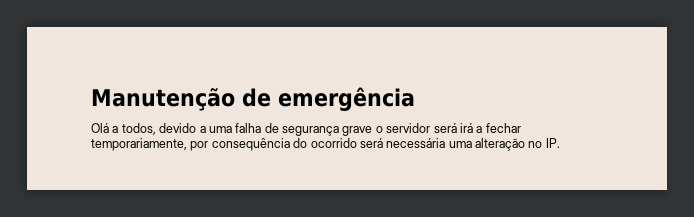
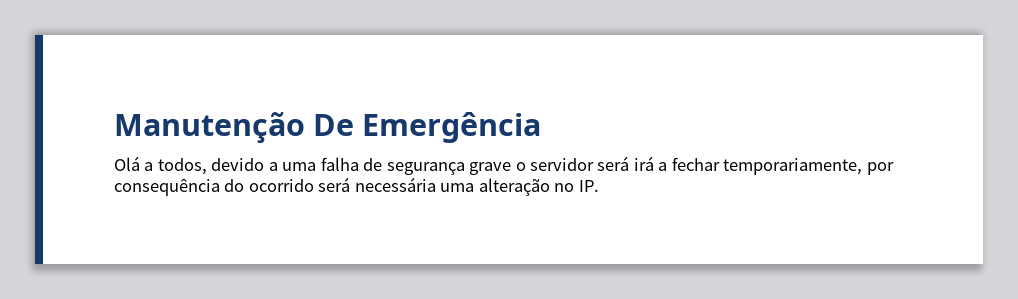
[242,87,415,111] de emergência -> [313,112,542,143] De Emergência

